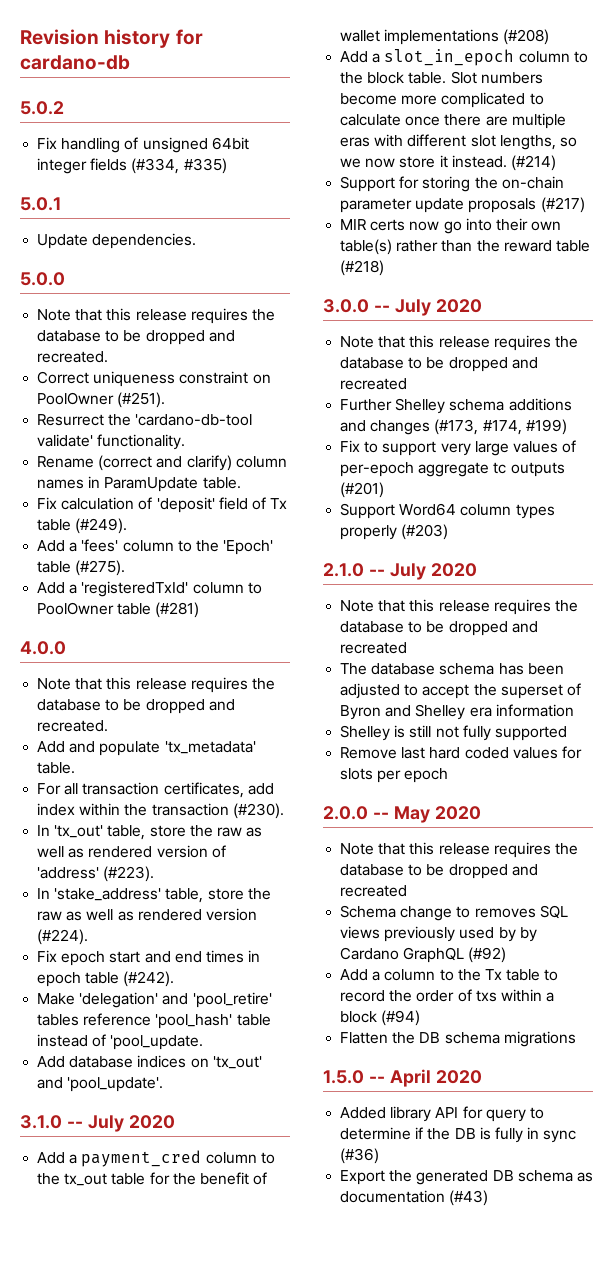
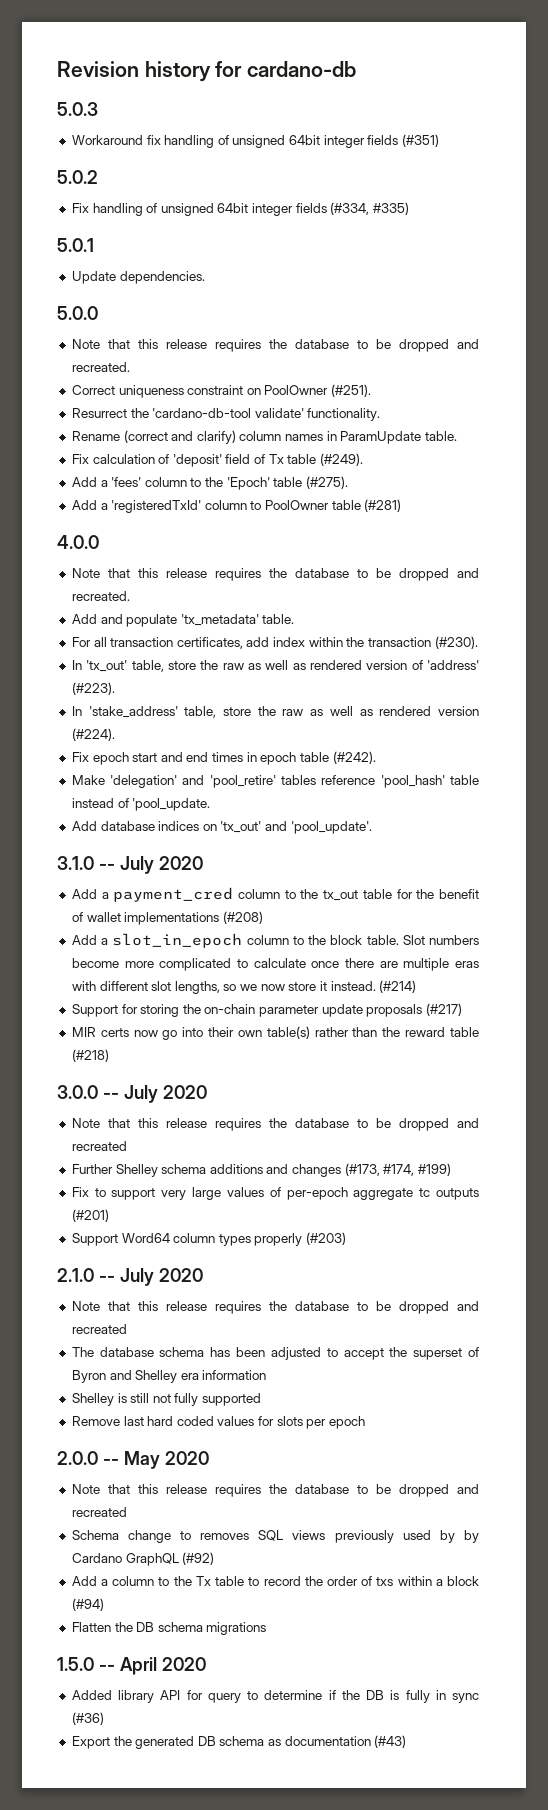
(130, 62) none -> [57,102,98,116] [71,134,440,148] // 5.0.3 // Workaround fix handling of unsigned 64bit integer fields (#351)

